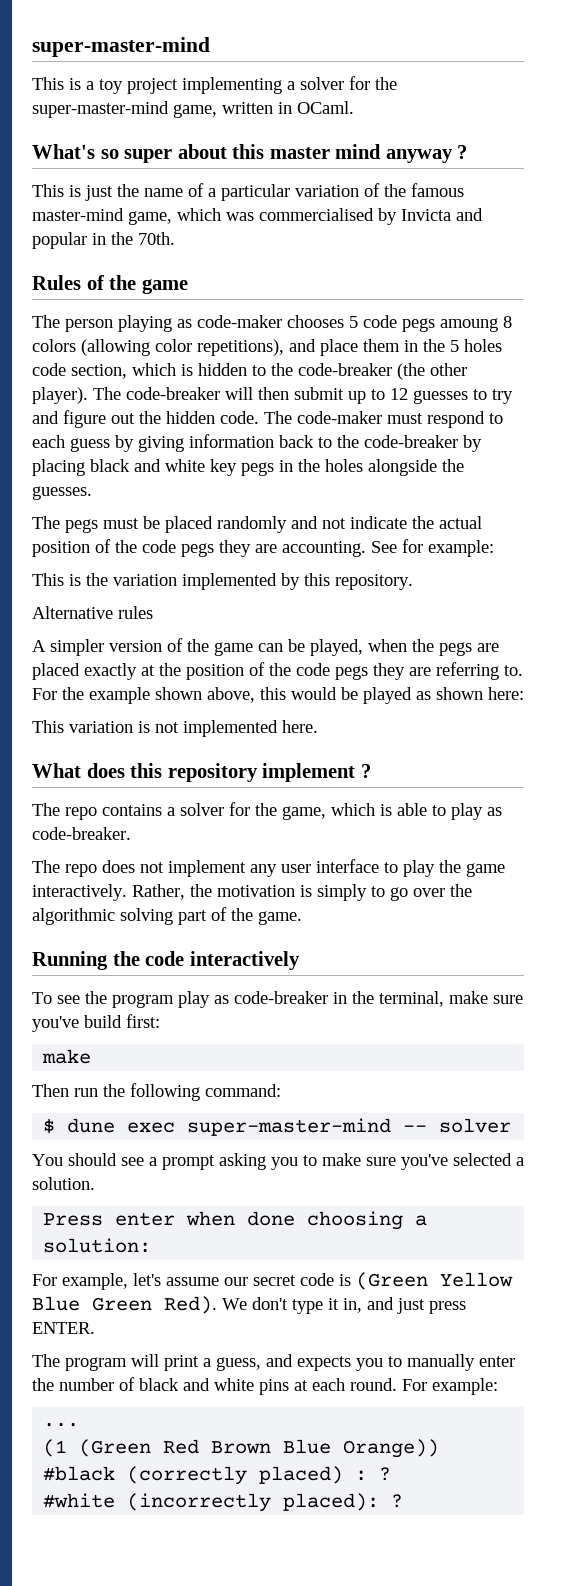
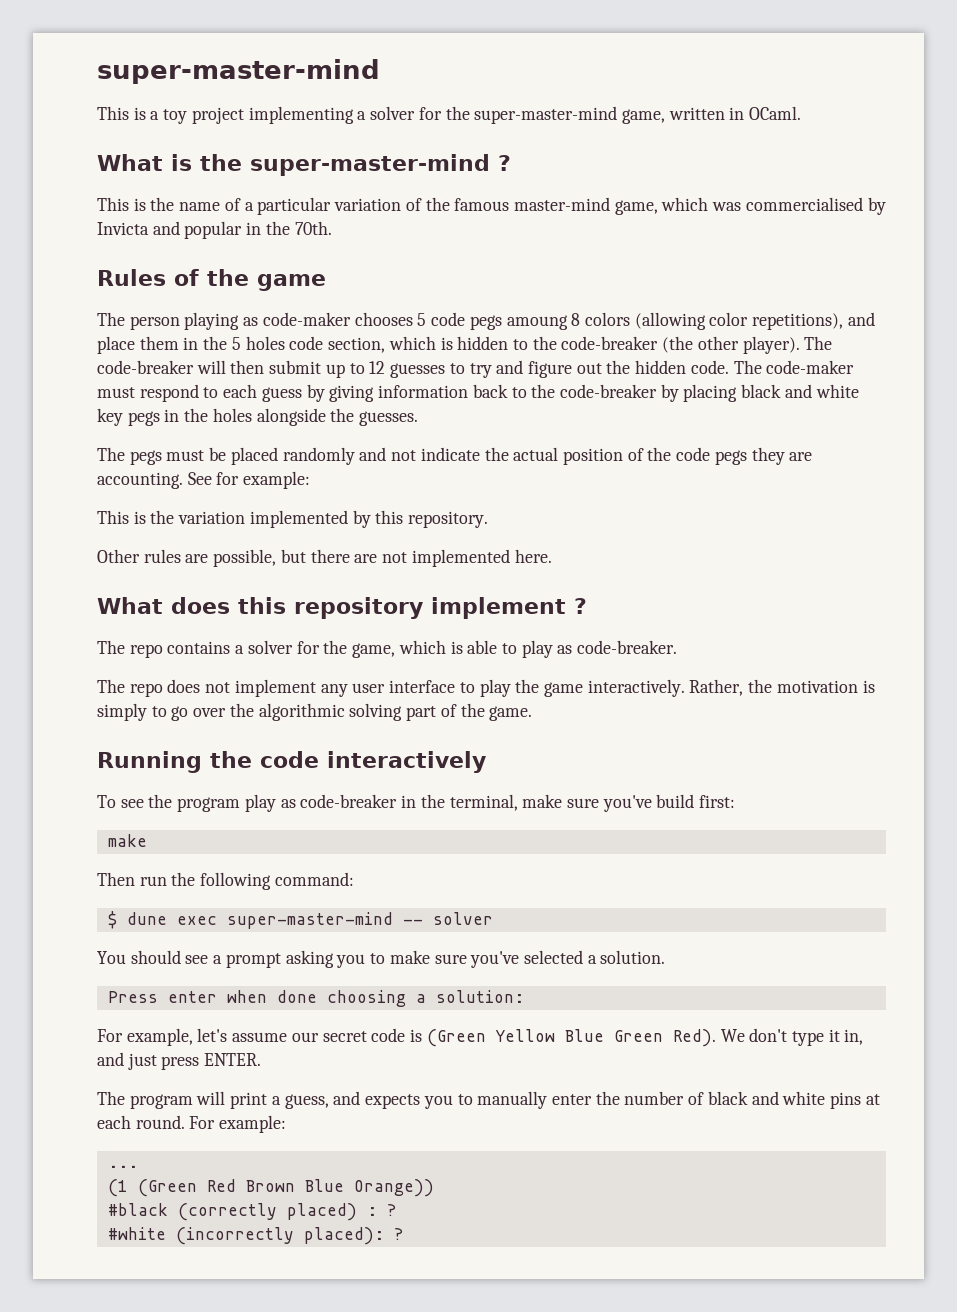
[32,144,453,163] What's so super about this master mind anyway -> [97,154,490,176] What is the super-master-mind
[85,185,113,201] just -> (146, 204) none
[32,606,113,619] Alternative -> [97,549,140,563] Other
[32,638,499,656] [32,662,523,680] [32,687,524,704] [32,720,150,733] // A simpler version of the game can be played, when the pegs are placed exactly at the position of the code pegs they are referring to. For the example shown above, this would be played as shown here: // This variation is -> [185,549,378,567] are possible, but there are

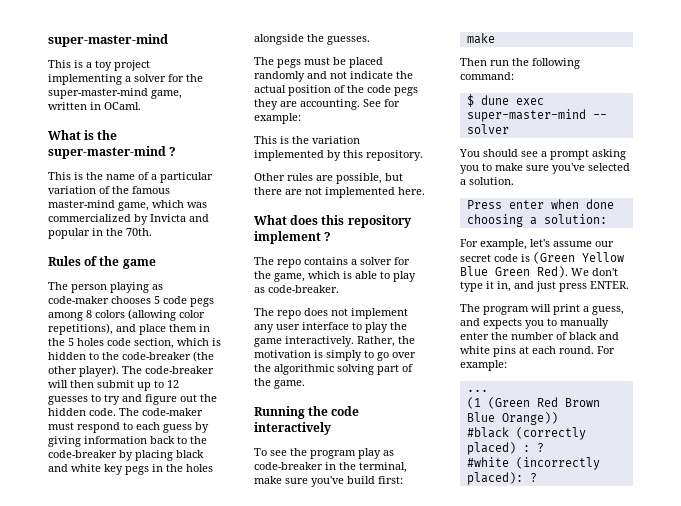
[745,197,863,211] commercialised -> [48,214,131,222] commercialized
[506,315,568,330] amoung -> [48,312,83,321] among

